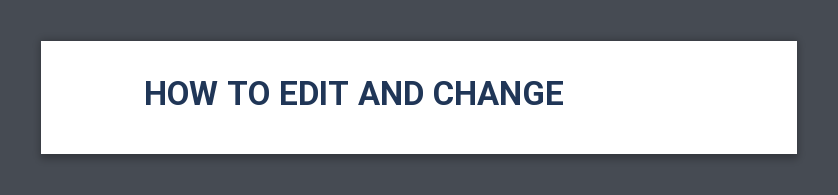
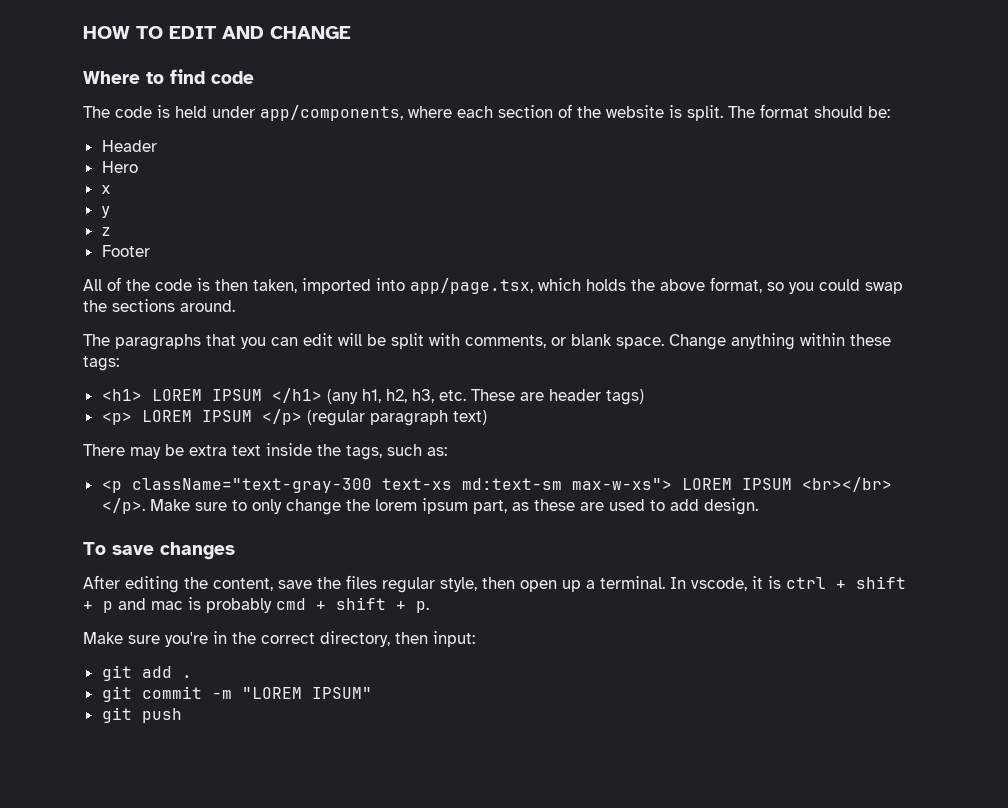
(564, 93) none -> [83,69,254,84] [83,104,890,121] [101,140,157,152] [101,161,138,173] [101,185,110,194] [101,206,110,218] [101,227,110,236] [101,245,150,257] [83,277,903,294] [83,299,235,312] [83,333,891,350] [83,356,119,371] [101,388,644,405] [101,409,487,426] [83,443,447,460] [101,477,892,493] [101,498,758,515] [83,542,235,560] [83,575,906,593] [83,597,429,613] [83,631,475,647] [101,665,192,681] [101,686,372,702] [101,707,182,723] // Where to find code // The code is held under app/components, where each section of the website is split. The format should be: // Header // Hero // x // y // z // Footer // All of the code is then taken, imported into app/page.tsx, which holds the above format, so you could swap the sections around. // The paragraphs that you can edit will be split with comments, or blank space. Change anything within these tags: // <h1> LOREM IPSUM </h1> (any h1, h2, h3, etc. These are header tags) // <p> LOREM IPSUM </p> (regular paragraph text) // There may be extra text inside the tags, such as: // <p className="text-gray-300 text-xs md:text-sm max-w-xs"> LOREM IPSUM <br></br> </p>. Make sure to only change the lorem ipsum part, as these are used to add design. // To save changes // After editing the content, save the files regular style, then open up a terminal. In vscode, it is ctrl + shift + p and mac is probably cmd + shift + p. // Make sure you're in the correct directory, then input: // git add . // git commit -m "LOREM IPSUM" // git push

